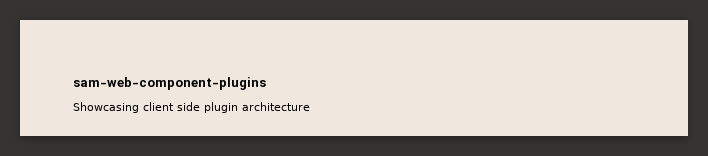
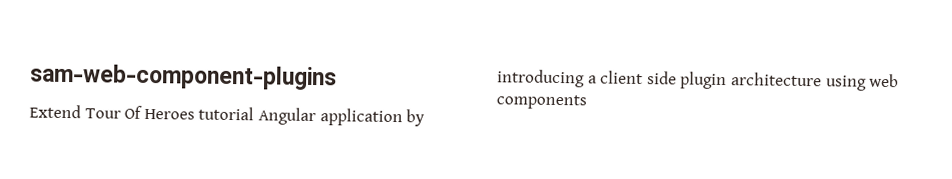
[73,102,139,113] Showcasing -> [29,104,426,127] [497,69,597,88] Extend Tour Of Heroes tutorial Angular application by introducing a
(310, 106) none -> [825,73,900,91] [496,94,587,110] using web components

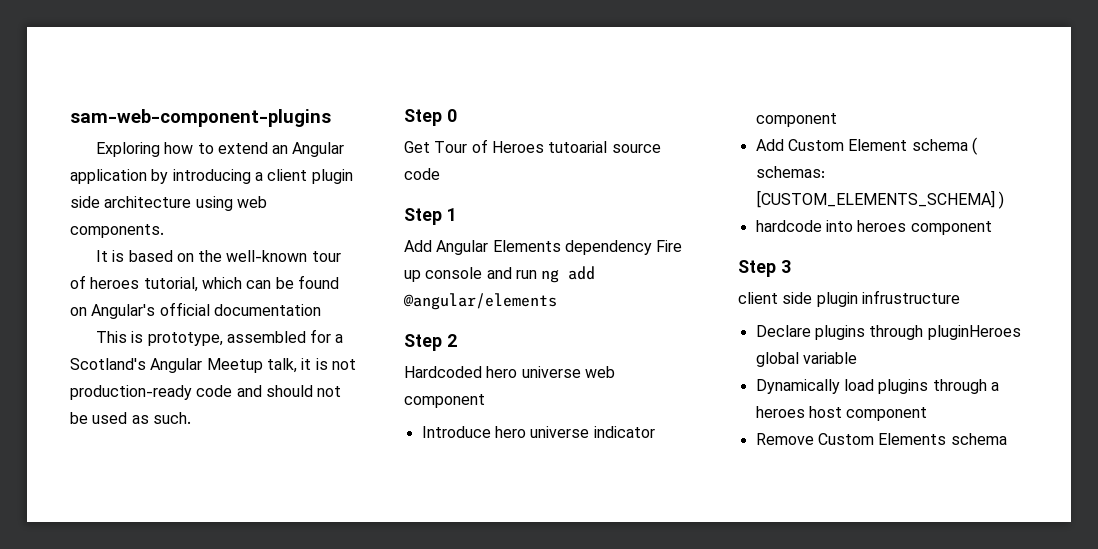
[29,104,255,121] Extend Tour Of Heroes tutorial -> [95,142,289,157] Exploring how to extend an
[646,71,728,90] side plugin -> [311,169,353,184] [70,196,100,208] plugin side
[496,94,587,110] components -> [70,224,164,238] [95,250,341,262] [70,275,339,292] [70,302,321,319] [95,329,344,346] [70,358,356,373] [70,385,342,400] [70,412,191,424] [404,109,457,126] [404,139,661,153] [404,168,440,180] [404,208,457,225] [404,240,683,255] [404,266,596,283] [403,293,557,310] [404,334,457,351] [404,366,615,378] [404,394,485,408] [421,426,655,438] [755,113,837,127] [755,137,977,155] [755,166,825,178] [755,190,1004,209] [755,220,992,235] [738,260,791,277] [738,290,960,307] [755,325,1021,340] [755,352,857,367] [755,379,999,394] [755,406,928,421] [755,433,1007,445] components. // It is based on the well-known tour of heroes tutorial, which can be found on Angular's official documentation // This is prototype, assembled for a Scotland's Angular Meetup talk, it is not production-ready code and should not be used as such. // Step 0 // Get Tour of Heroes tutoarial source code // Step 1 // Add Angular Elements dependency Fire up console and run ng add @angular/elements // Step 2 // Hardcoded hero universe web component // Introduce hero universe indicator component // Add Custom Element schema ( schemas: [CUSTOM_ELEMENTS_SCHEMA] ) // hardcode into heroes component // Step 3 // client side plugin infrustructure // Declare plugins through pluginHeroes global variable // Dynamically load plugins through a heroes host component // Remove Custom Elements schema

